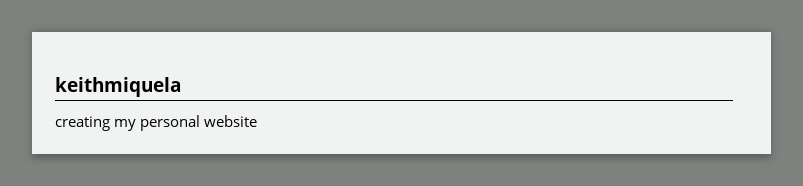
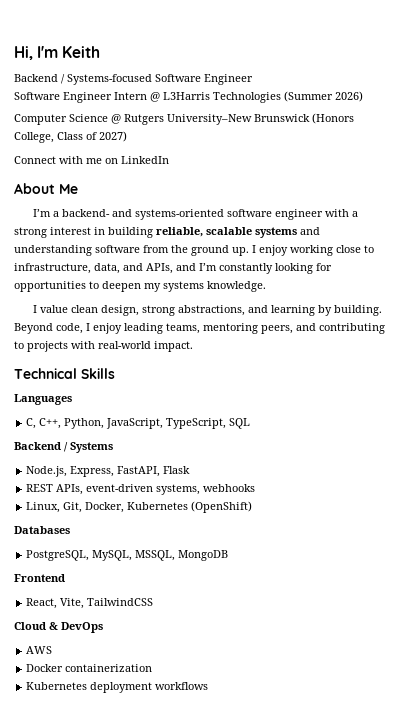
[55,77,181,97] [55,115,258,131] keithmiquela // creating my personal website -> [14,46,101,60] [14,74,253,85] [14,91,363,103] [14,113,354,125] [14,131,127,143] [14,156,169,164] [14,183,78,194] [32,209,358,220] [14,227,320,238] [14,245,374,256] [14,263,332,274] [14,281,266,292] [32,305,382,316] [14,323,385,334] [14,341,193,352] [14,368,115,379] [14,394,72,405] [26,418,251,429] [14,442,113,453] [26,466,191,477] [26,484,256,495] [26,501,253,513] [14,526,70,534] [26,550,229,561] [14,574,65,582] [26,598,154,609] [14,622,103,633] [26,646,53,654] [26,664,153,672] [26,682,209,693] Hi, I'm Keith // Backend / Systems-focused Software Engineer // Software Engineer Intern @ L3Harris Technologies (Summer 2026) // Computer Science @ Rutgers University–New Brunswick (Honors College, Class of 2027) // Connect with me on LinkedIn // About Me // I’m a backend- and systems-oriented software engineer with a strong interest in building reliable, scalable systems and understanding software from the ground up. I enjoy working close to infrastructure, data, and APIs, and I’m constantly looking for opportunities to deepen my systems knowledge. // I value clean design, strong abstractions, and learning by building. Beyond code, I enjoy leading teams, mentoring peers, and contributing to projects with real-world impact. // Technical Skills // Languages // C, C++, Python, JavaScript, TypeScript, SQL // Backend / Systems // Node.js, Express, FastAPI, Flask // REST APIs, event-driven systems, webhooks // Linux, Git, Docker, Kubernetes (OpenShift) // Databases // PostgreSQL, MySQL, MSSQL, MongoDB // Frontend // React, Vite, TailwindCSS // Cloud & DevOps // AWS // Docker containerization // Kubernetes deployment workflows

